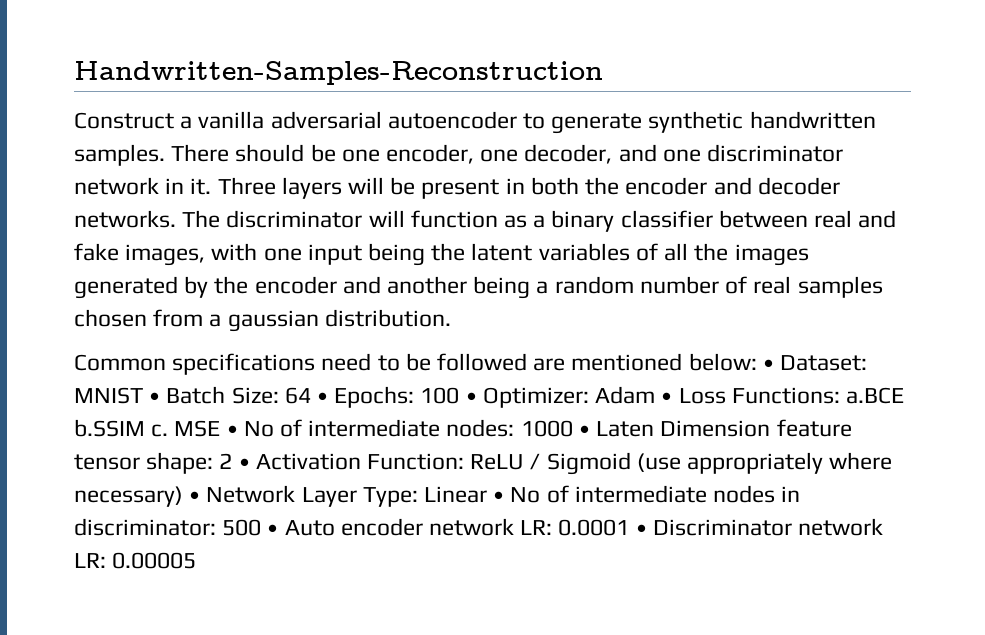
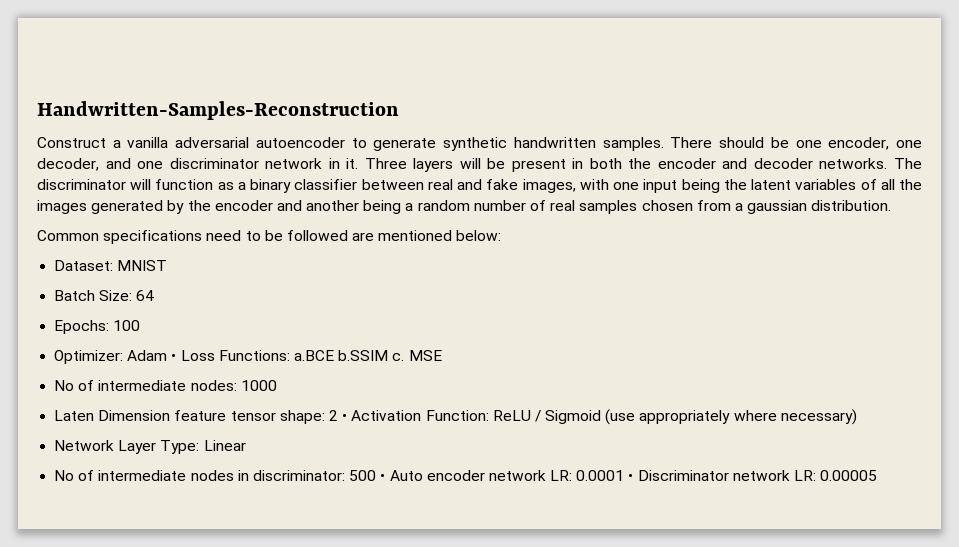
[762,359,774,370] • -> (502, 235) //
[149,392,161,403] • -> (168, 265) //
[317,392,329,403] • -> (155, 295) //
[465,392,477,403] • -> (141, 325) //
[226,425,238,436] • -> (442, 355) //
[578,425,590,436] • -> (277, 385) //
[189,491,201,502] • -> (857, 417) //
[493,491,505,502] • -> (246, 445) //

